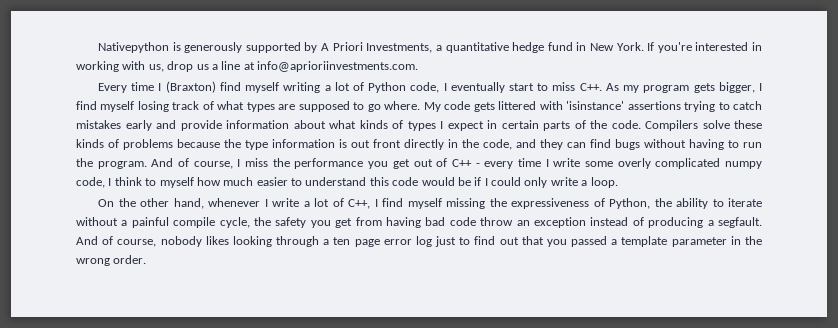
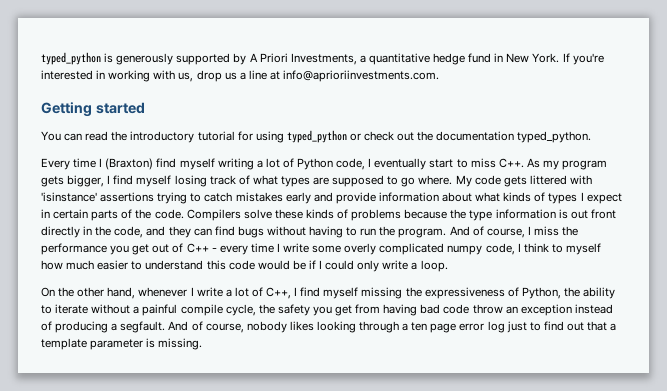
[98,42,170,53] Nativepython -> [41,52,101,65] typed_python
(418, 66) none -> [41,102,145,117] [41,130,592,143] // Getting started // You can read the introductory tutorial for using typed_python or check out the documentation typed_python.
[546,236,608,247] you passed -> (608, 326) none
[730,236,762,245] [76,255,147,266] in the wrong order. -> [146,338,203,350] is missing.

